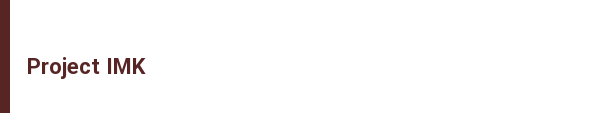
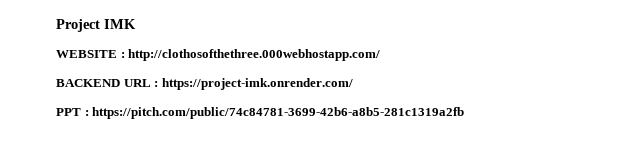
(146, 66) none -> [56,49,381,61] [56,78,353,90] [56,107,465,119] // WEBSITE : http://clothosofthethree.000webhostapp.com/ // BACKEND URL : https://project-imk.onrender.com/ // PPT : https://pitch.com/public/74c84781-3699-42b6-a8b5-281c1319a2fb

